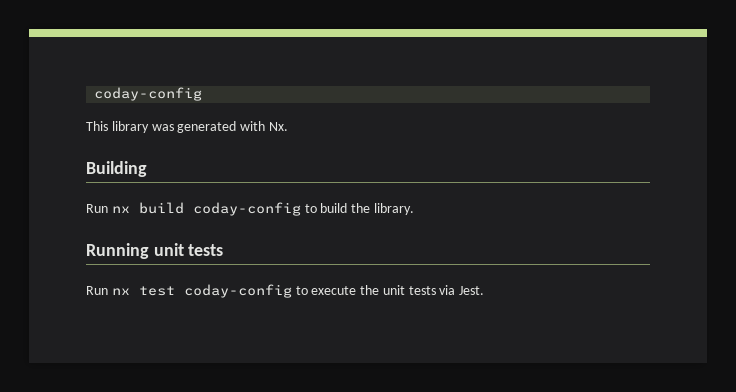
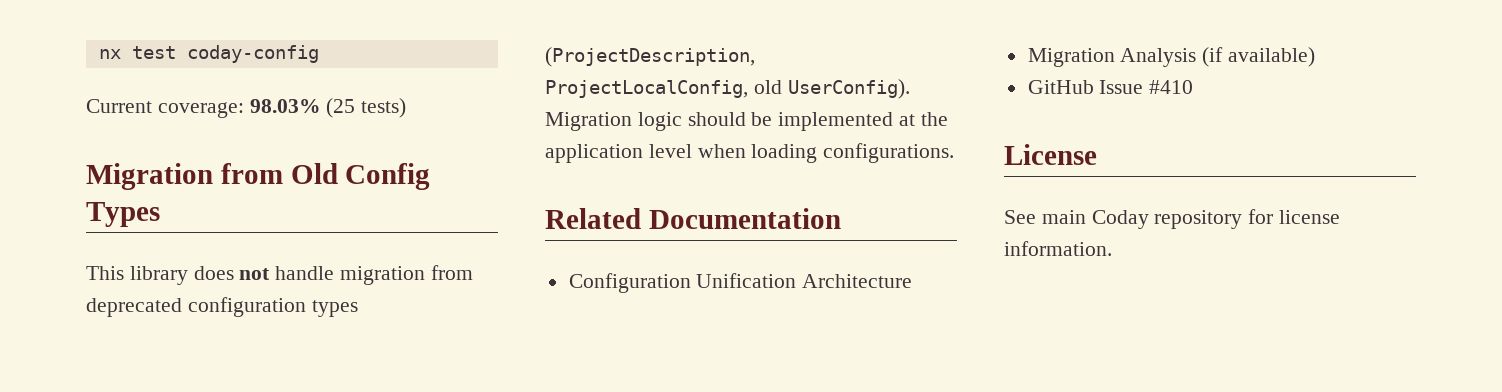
(94, 94) none -> [98,46,176,59] nx test
[86,121,288,133] [86,161,147,177] [86,202,414,216] [86,243,224,259] [86,284,485,298] This library was generated with Nx. // Building // Run nx build coday-config to build the library. // Running unit tests // Run nx test coday-config to execute the unit tests via Jest. -> [86,98,407,118] [86,163,431,190] [86,202,160,227] [86,265,473,285] [86,297,358,317] [545,47,755,67] [545,79,910,99] [545,112,948,131] [545,143,955,163] [545,208,841,229] [568,273,913,293] [1027,47,1316,67] [1027,80,1194,94] [1004,144,1097,165] [1004,209,1341,229] [1004,241,1112,256] Current coverage: 98.03% (25 tests) // Migration from Old Config Types // This library does not handle migration from deprecated configuration types (ProjectDescription, ProjectLocalConfig, old UserConfig). Migration logic should be implemented at the application level when loading configurations. // Related Documentation // Configuration Unification Architecture // Migration Analysis (if available) // GitHub Issue #410 // License // See main Coday repository for license information.

